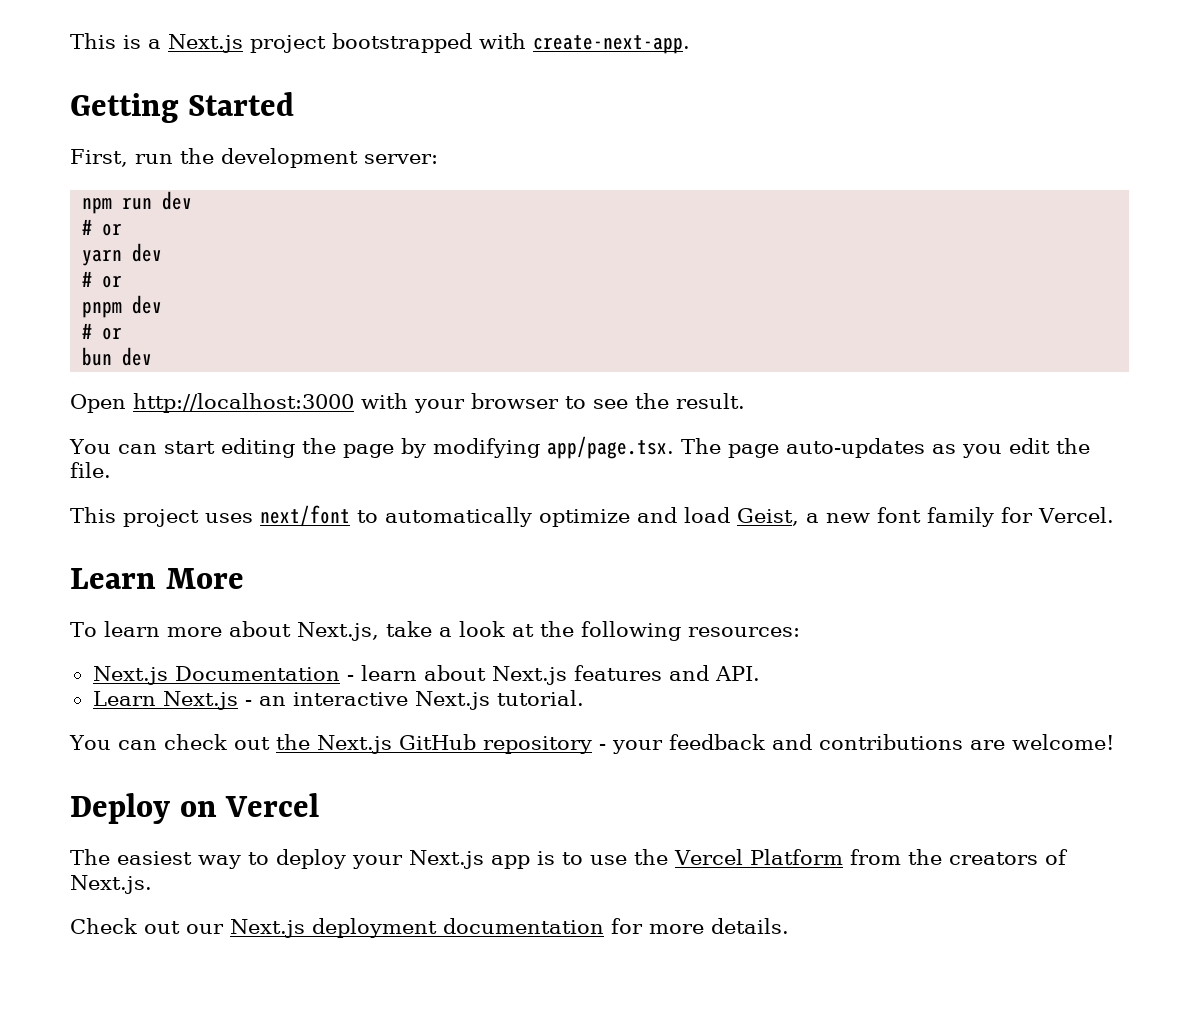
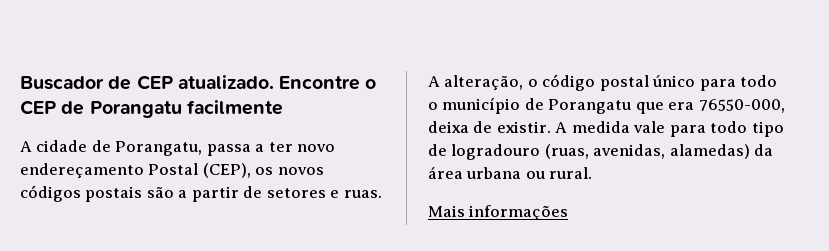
[70,33,690,54] [70,92,294,123] [70,148,438,168] [82,191,193,214] [82,219,123,236] [82,243,163,266] [82,271,123,288] [82,295,163,318] [82,323,123,340] [82,347,153,366] [70,393,745,413] [69,436,1090,459] [70,462,111,478] [70,505,1114,527] [70,568,244,589] [70,621,800,641] [92,665,760,685] [92,690,584,710] [69,734,1114,754] [70,793,320,824] [70,849,1068,869] [70,875,152,894] [70,918,789,938] This is a Next.js project bootstrapped with create-next-app. // Getting Started // First, run the development server: // npm run dev // # or // yarn dev // # or // pnpm dev // # or // bun dev // Open http://localhost:3000 with your browser to see the result. // You can start editing the page by modifying app/page.tsx. The page auto-updates as you edit the file. // This project uses next/font to automatically optimize and load Geist, a new font family for Vercel. // Learn More // To learn more about Next.js, take a look at the following resources: // Next.js Documentation - learn about Next.js features and API. // Learn Next.js - an interactive Next.js tutorial. // You can check out the Next.js GitHub repository - your feedback and contributions are welcome! // Deploy on Vercel // The easiest way to deploy your Next.js app is to use the Vercel Platform from the creators of Next.js. // Check out our Next.js deployment documentation for more details. -> [20,75,377,90] [20,100,283,118] [20,140,336,156] [20,163,324,178] [20,185,382,202] [428,74,778,91] [428,97,785,114] [428,121,784,137] [428,144,774,160] [428,166,593,179] [428,205,569,220] Buscador de CEP atualizado. Encontre o CEP de Porangatu facilmente // A cidade de Porangatu, passa a ter novo endereçamento Postal (CEP), os novos códigos postais são a partir de setores e ruas. A alteração, o código postal único para todo o município de Porangatu que era 76550-000, deixa de existir. A medida vale para todo tipo de logradouro (ruas, avenidas, alamedas) da área urbana ou rural. // Mais informações

